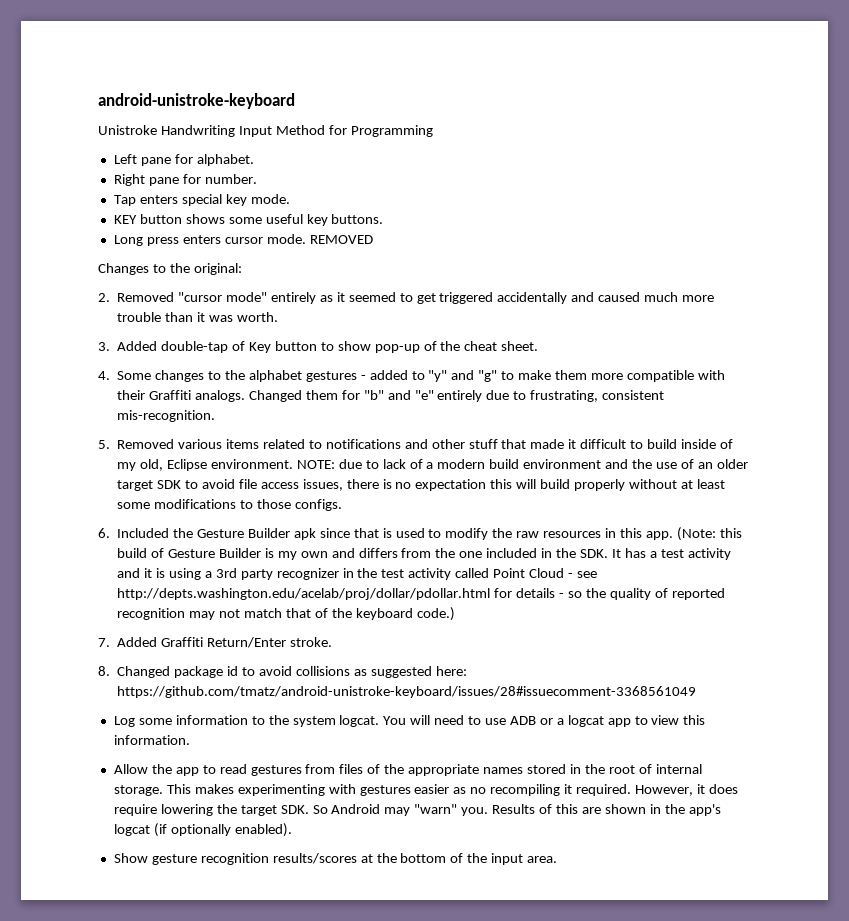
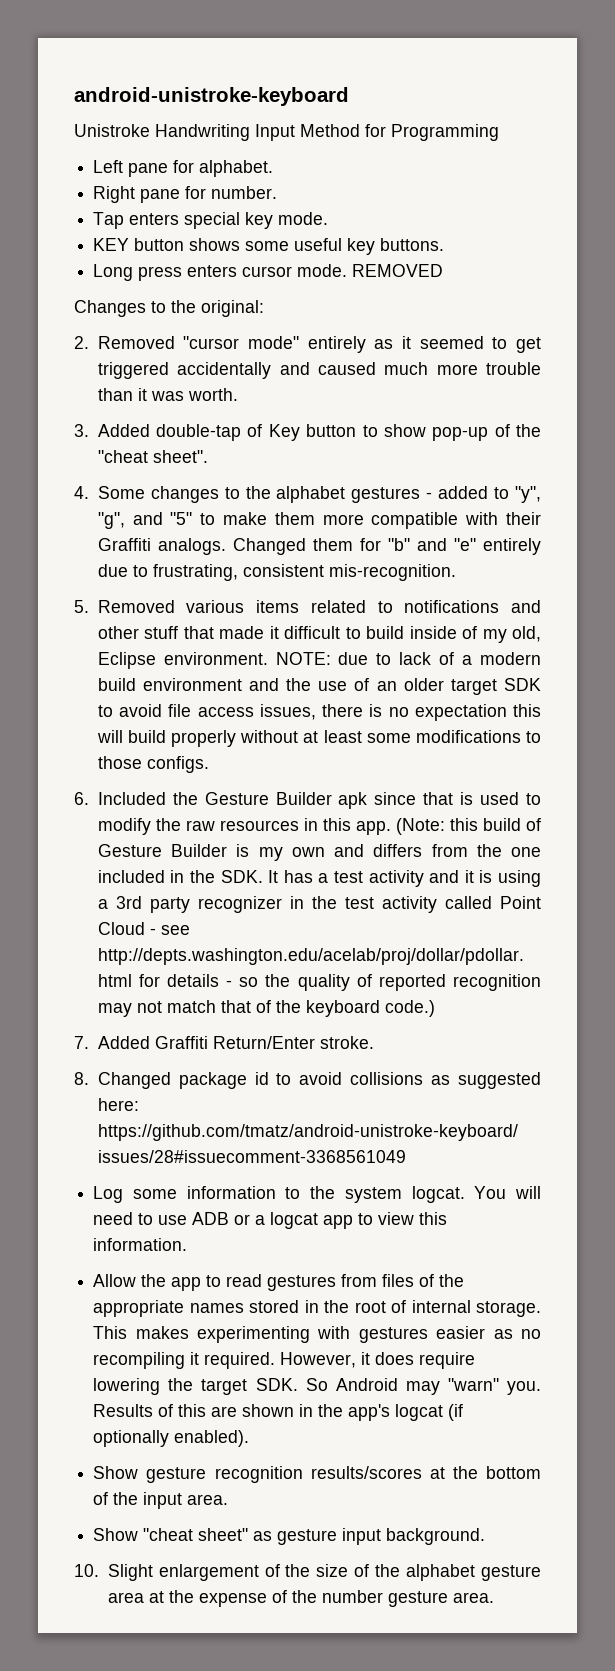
[464,341,539,351] cheat sheet. -> [97,450,208,463] "cheat sheet".
[428,370,498,382] "y" and "g" -> [515,486,541,503] [97,512,193,529] "y", "g", and "5"
(558, 859) none -> [93,1528,486,1545] [74,1564,541,1581] [107,1590,494,1607] // Show "cheat sheet" as gesture input background. // 10. Slight enlargement of the size of the alphabet gesture area at the expense of the number gesture area.

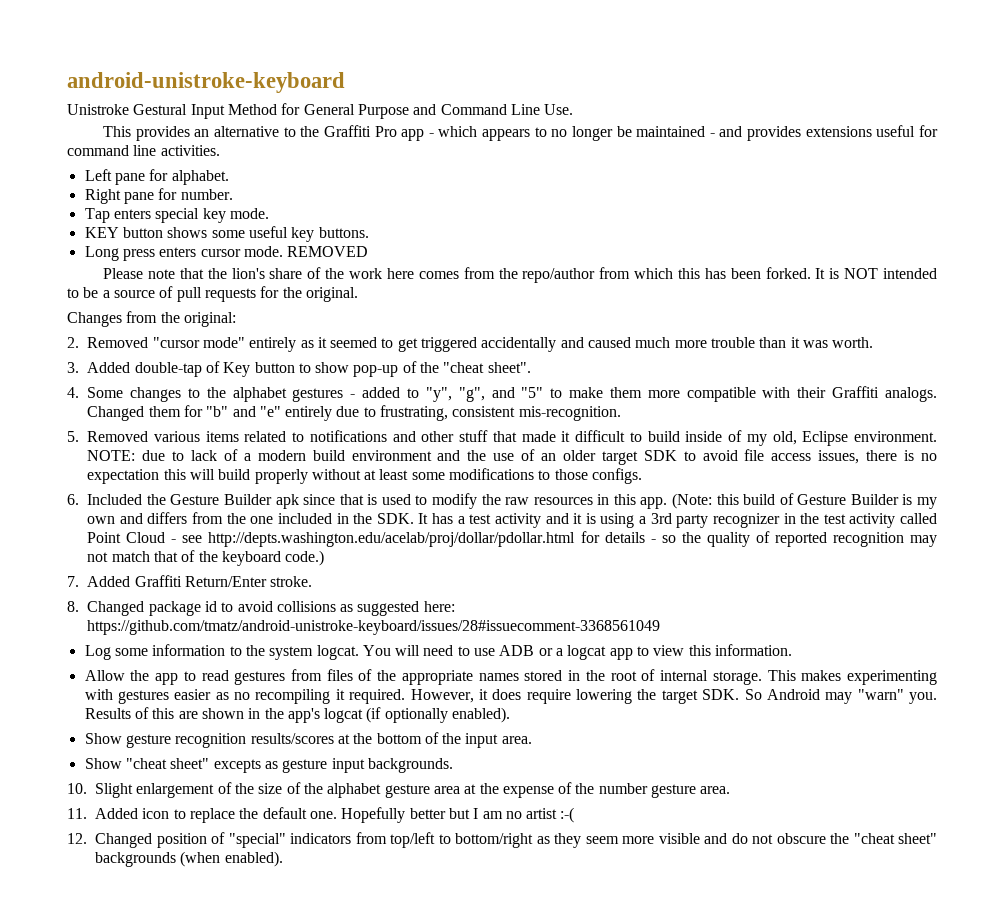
[155,124,250,141] Handwriting -> [133,104,188,115] Gestural
[391,124,499,141] Programming -> [303,104,574,119] [103,125,938,141] [67,145,220,156] General Purpose and Command Line Use. // This provides an alternative to the Graffiti Pro app - which appears to no longer be maintained - and provides extensions useful for command line activities.
(444, 270) none -> [103,267,937,283] [67,286,358,302] // Please note that the lion's share of the work here comes from the repo/author from which this has been forked. It is NOT intended to be a source of pull requests for the original.
[151,301,166,313] to -> [126,311,158,323] from
(249, 1534) none -> [213,759,261,773] excepts
[386,1528,486,1545] background. -> [367,758,453,773] backgrounds.
(494, 1597) none -> [67,807,575,823] [67,832,937,848] [95,851,283,867] // 11. Added icon to replace the default one. Hopefully better but I am no artist :-( // 12. Changed position of "special" indicators from top/left to bottom/right as they seem more visible and do not obscure the "cheat sheet" backgrounds (when enabled).

